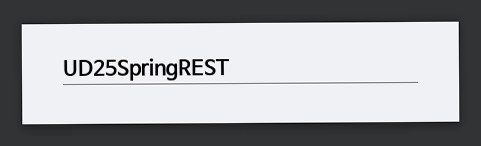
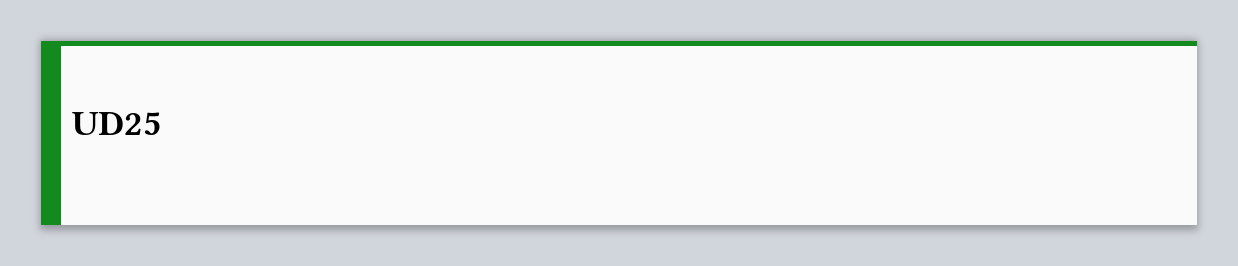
[62,58,230,82] UD25SpringREST -> [72,111,162,135] UD25

